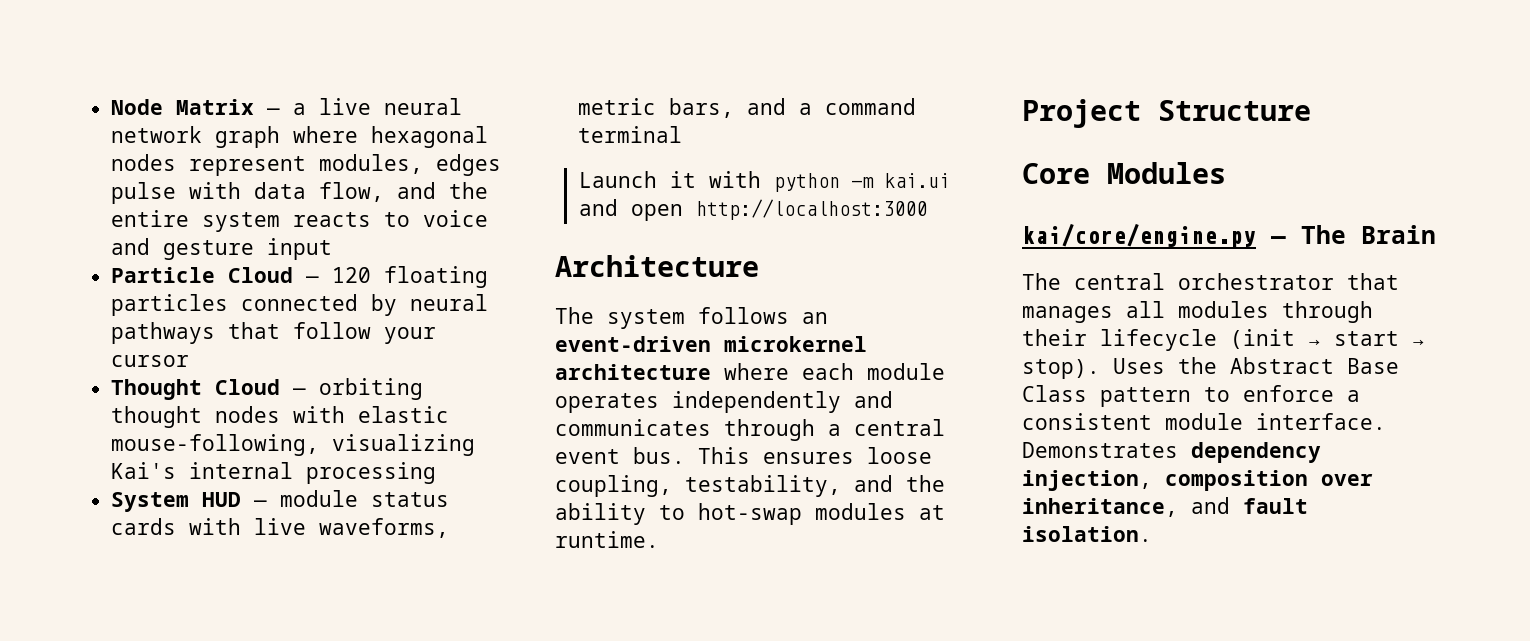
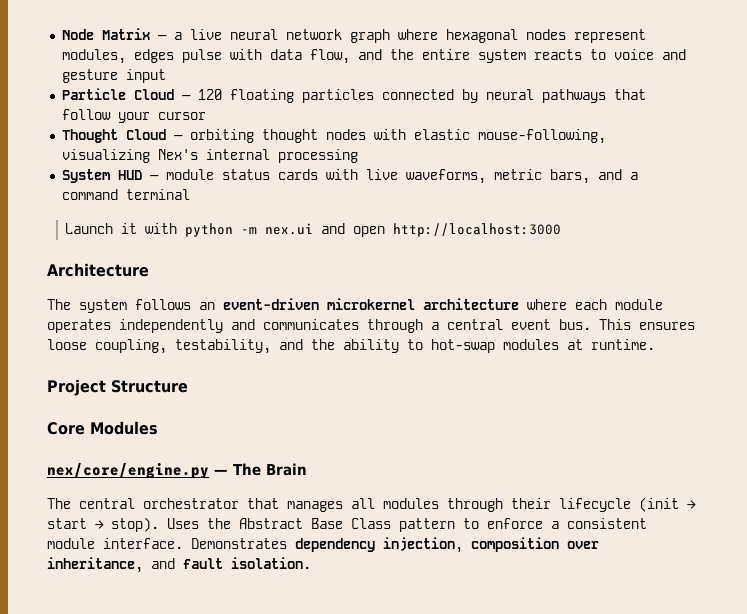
[111,462,177,479] Kai's -> [157,149,198,160] Nex's
[883,173,950,188] kai.ui -> [265,223,314,235] nex.ui
[1022,223,1256,249] kai/core/engine.py -> [47,463,209,479] nex/core/engine.py

